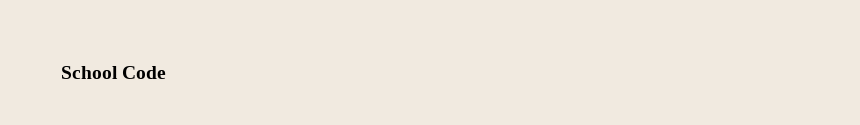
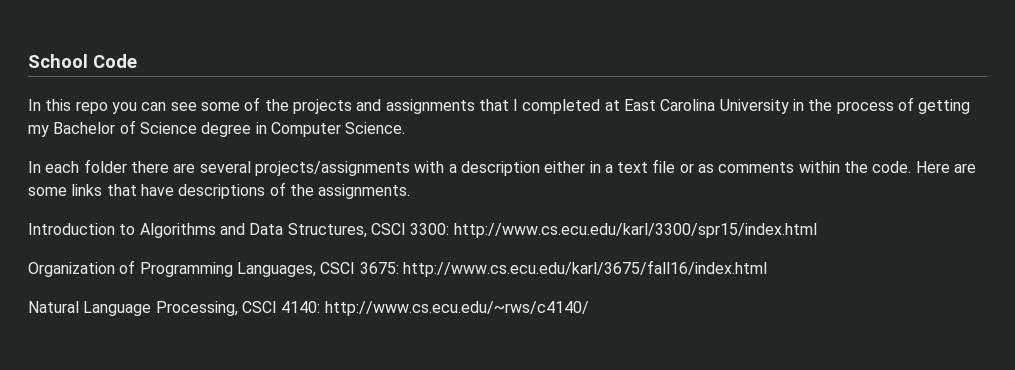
(167, 72) none -> [28,97,971,114] [28,120,406,137] [28,159,977,176] [28,182,411,199] [28,223,817,238] [28,260,767,277] [28,301,589,316] // In this repo you can see some of the projects and assignments that I completed at East Carolina University in the process of getting my Bachelor of Science degree in Computer Science. // In each folder there are several projects/assignments with a description either in a text file or as comments within the code. Here are some links that have descriptions of the assignments. // Introduction to Algorithms and Data Structures, CSCI 3300: http://www.cs.ecu.edu/karl/3300/spr15/index.html // Organization of Programming Languages, CSCI 3675: http://www.cs.ecu.edu/karl/3675/fall16/index.html // Natural Language Processing, CSCI 4140: http://www.cs.ecu.edu/~rws/c4140/

